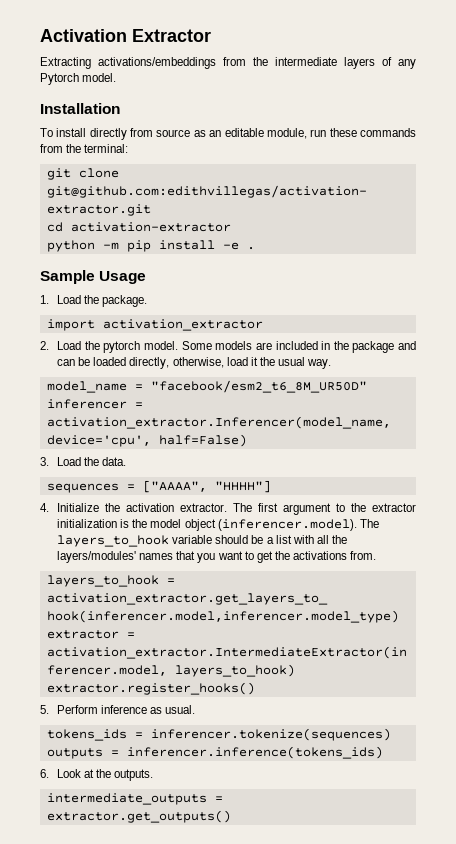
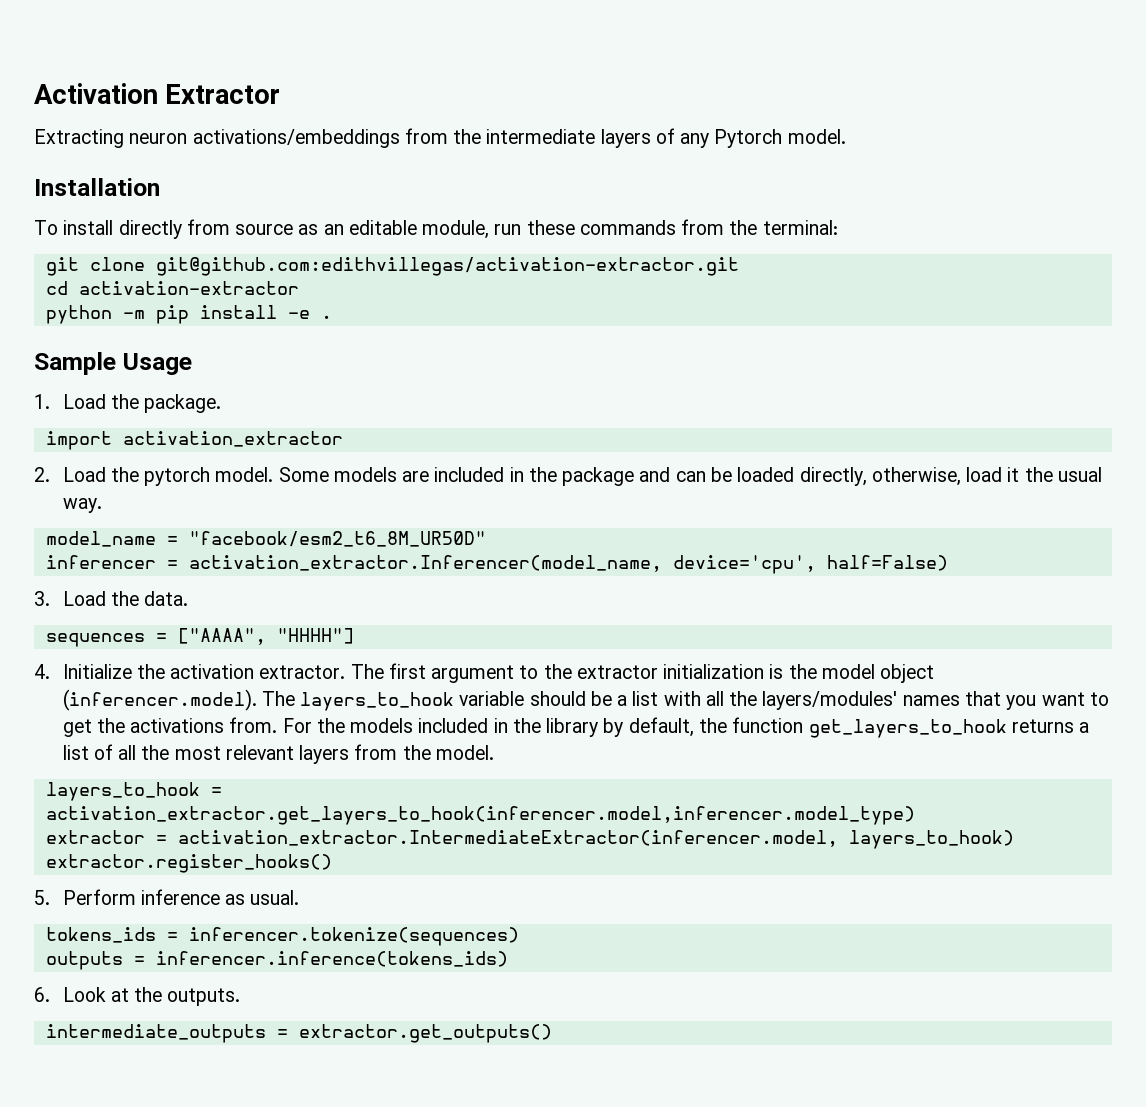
(91, 63) none -> [129,133,188,144] neuron
(377, 555) none -> [282,717,1090,738] [62,744,494,764] For the models included in the library by default, the function get_layers_to_hook returns a list of all the most relevant layers from the model.

